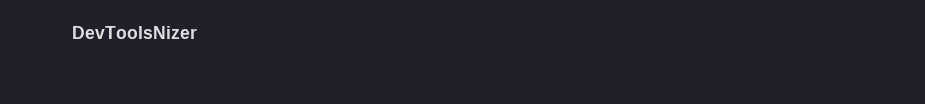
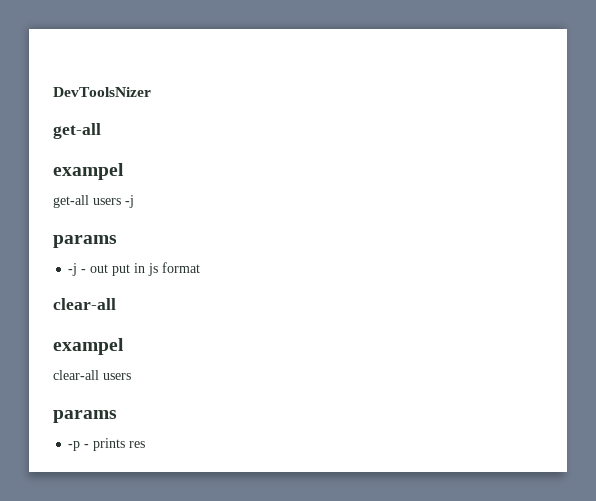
(197, 32) none -> [53,123,101,139] [53,163,124,180] [53,195,134,208] [53,235,117,248] [68,262,201,276] [53,298,116,310] [53,338,124,355] [53,370,131,380] [53,410,117,423] [68,438,146,451] // get-all // exampel // get-all users -j // params // -j - out put in js format // clear-all // exampel // clear-all users // params // -p - prints res

